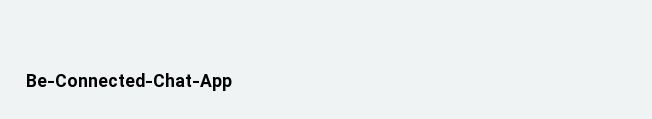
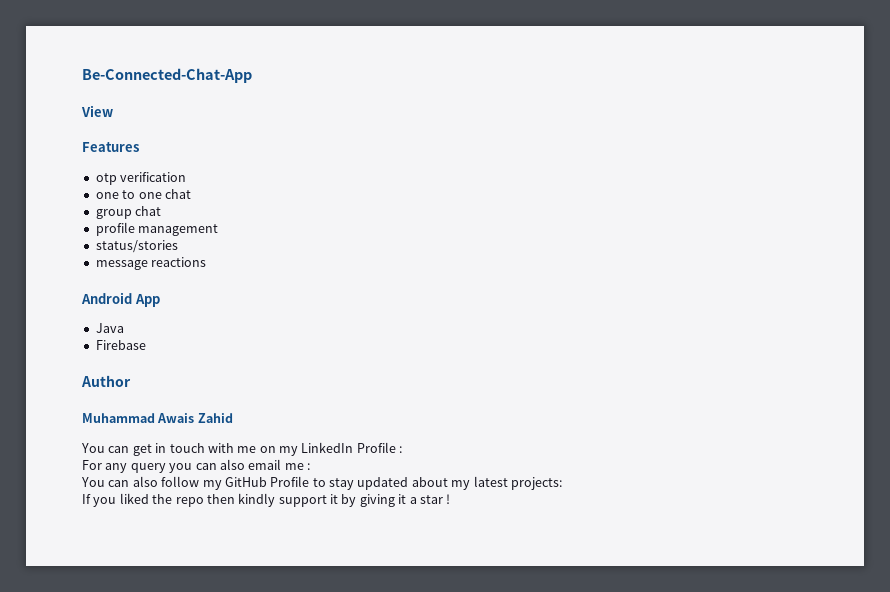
(232, 82) none -> [81,105,113,117] [82,142,139,152] [95,172,187,185] [95,189,191,199] [95,206,162,219] [95,222,219,236] [95,240,178,253] [95,257,207,270] [81,292,160,307] [95,323,124,333] [95,340,146,350] [81,375,131,387] [82,413,233,423] [81,442,403,456] [82,459,310,473] [81,476,562,490] [82,493,451,507] // View // Features // otp verification // one to one chat // group chat // profile management // status/stories // message reactions // Android App // Java // Firebase // Author // Muhammad Awais Zahid // You can get in touch with me on my LinkedIn Profile : // For any query you can also email me : // You can also follow my GitHub Profile to stay updated about my latest projects: // If you liked the repo then kindly support it by giving it a star !

